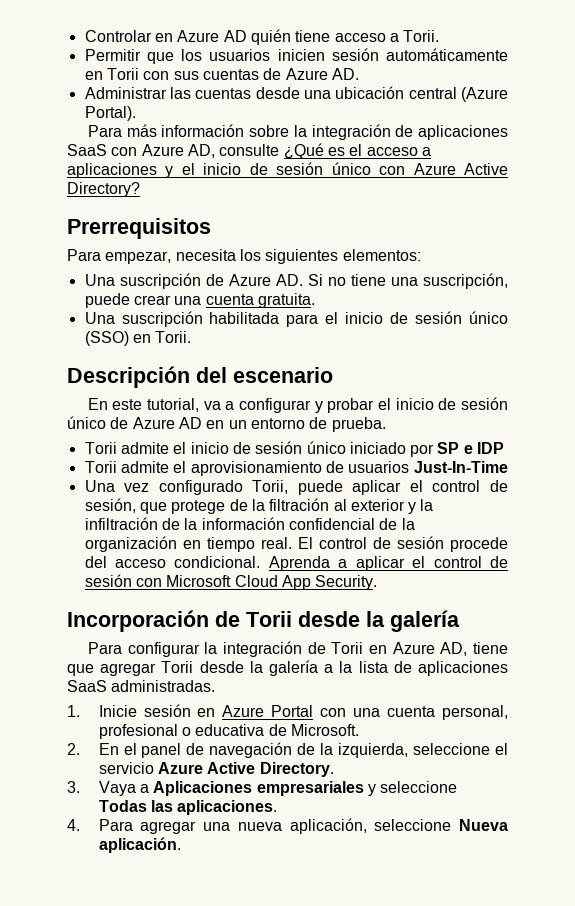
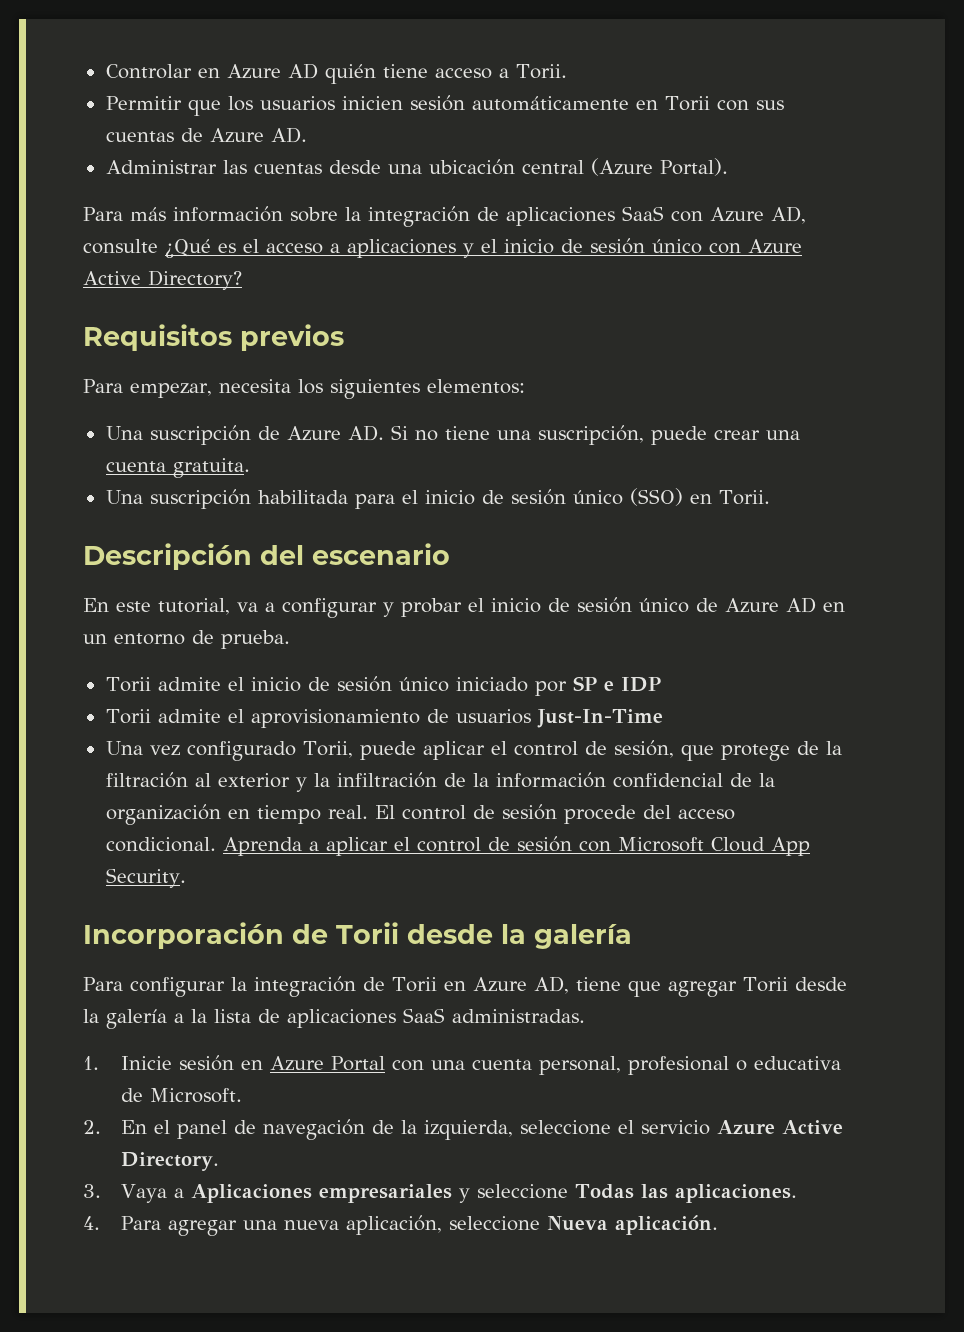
[67,218,211,239] Prerrequisitos -> [83,324,344,351] Requisitos previos

